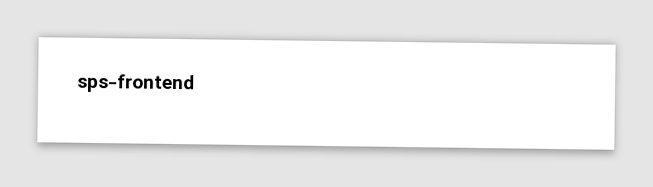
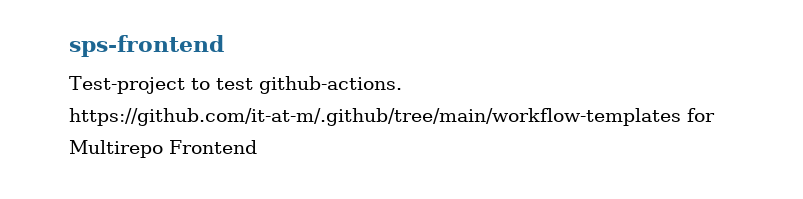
(195, 83) none -> [69,76,402,94] [69,108,715,126] [69,140,257,158] // Test-project to test github-actions. https://github.com/it-at-m/.github/tree/main/workflow-templates for Multirepo Frontend

